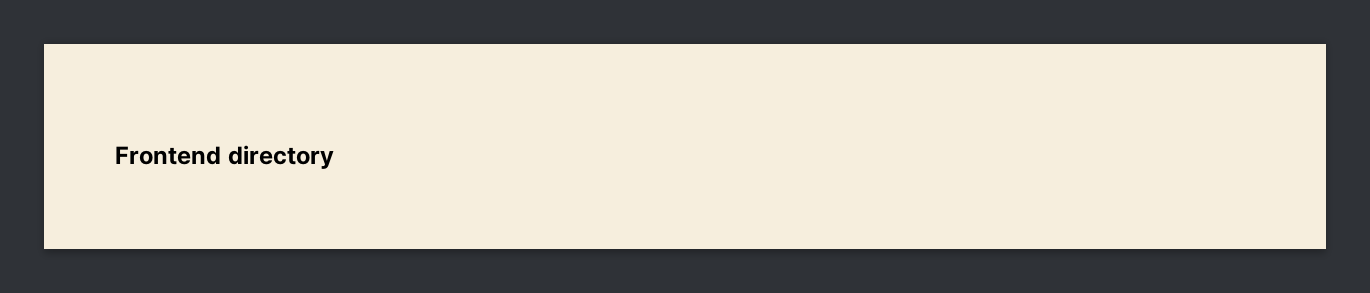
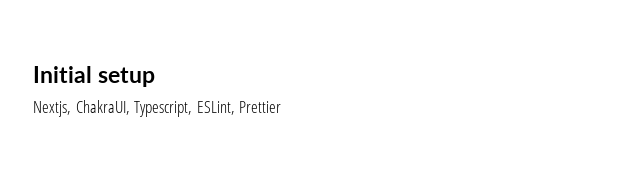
[115,145,334,169] Frontend directory -> [33,66,156,87] [33,100,282,117] Initial setup // Nextjs, ChakraUI, Typescript, ESLint, Prettier

